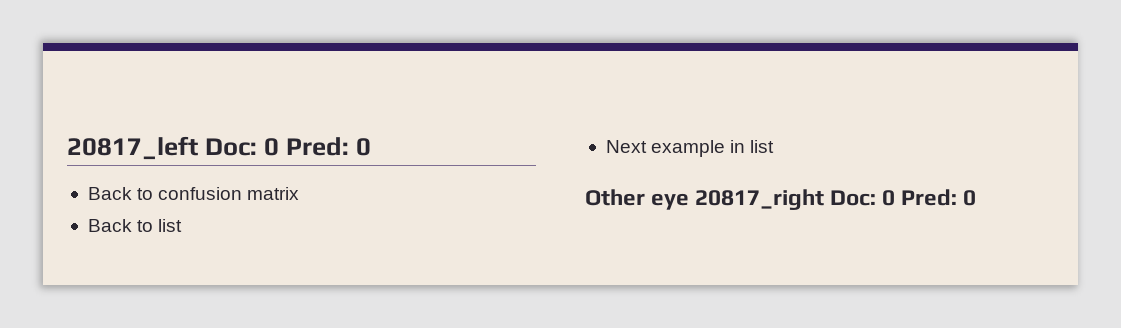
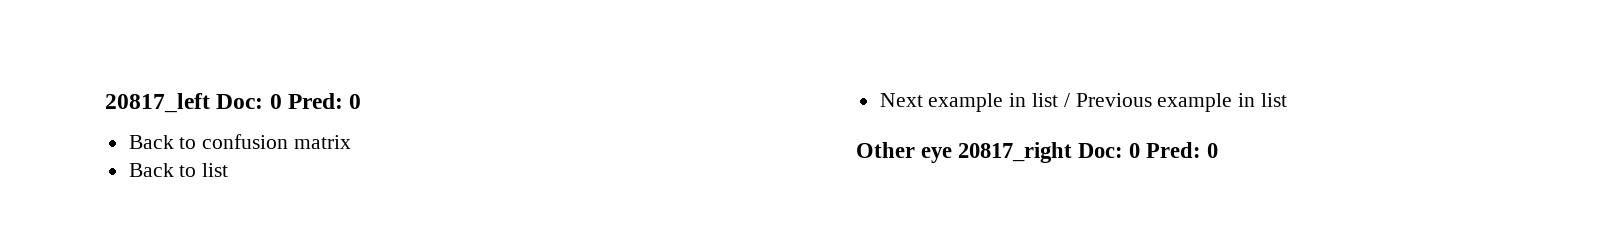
(775, 146) none -> [1063,93,1288,112] / Previous example in list

